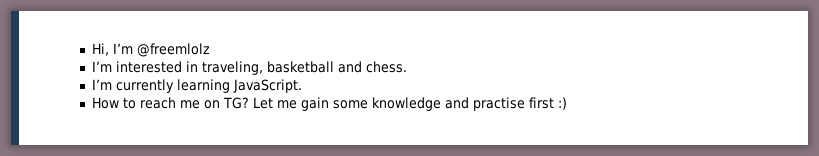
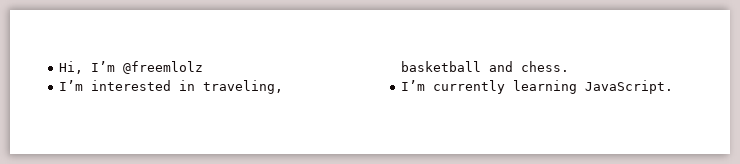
[91,97,567,111] // How to reach me on TG? Let me gain some knowledge and practise first :) -> (674, 87) none

